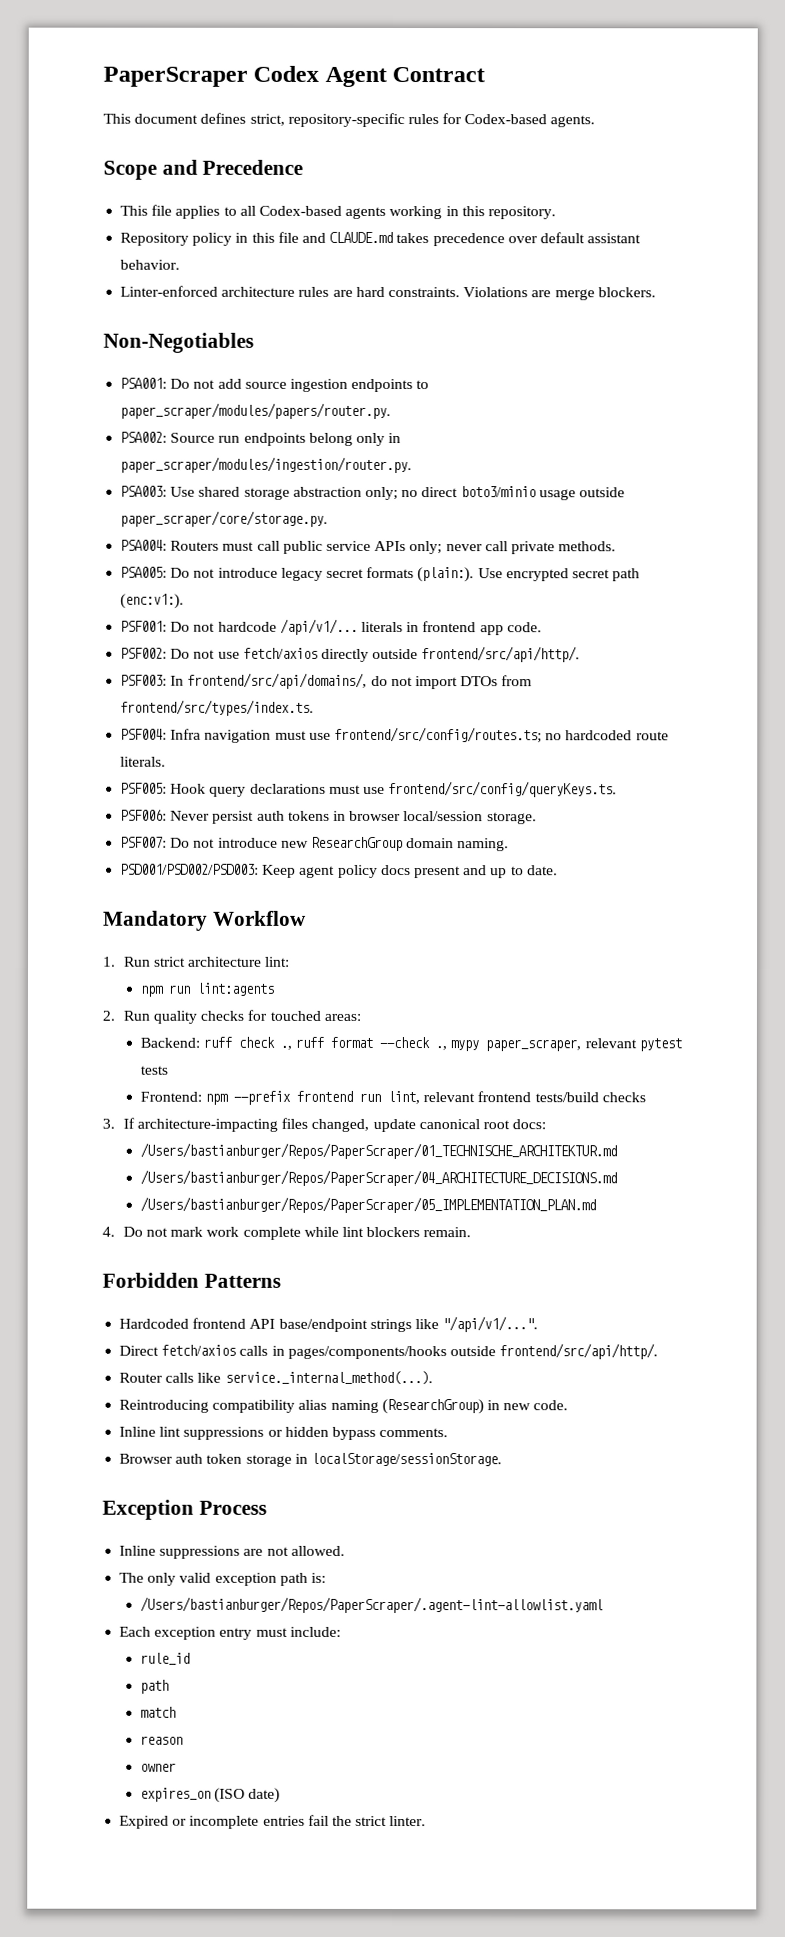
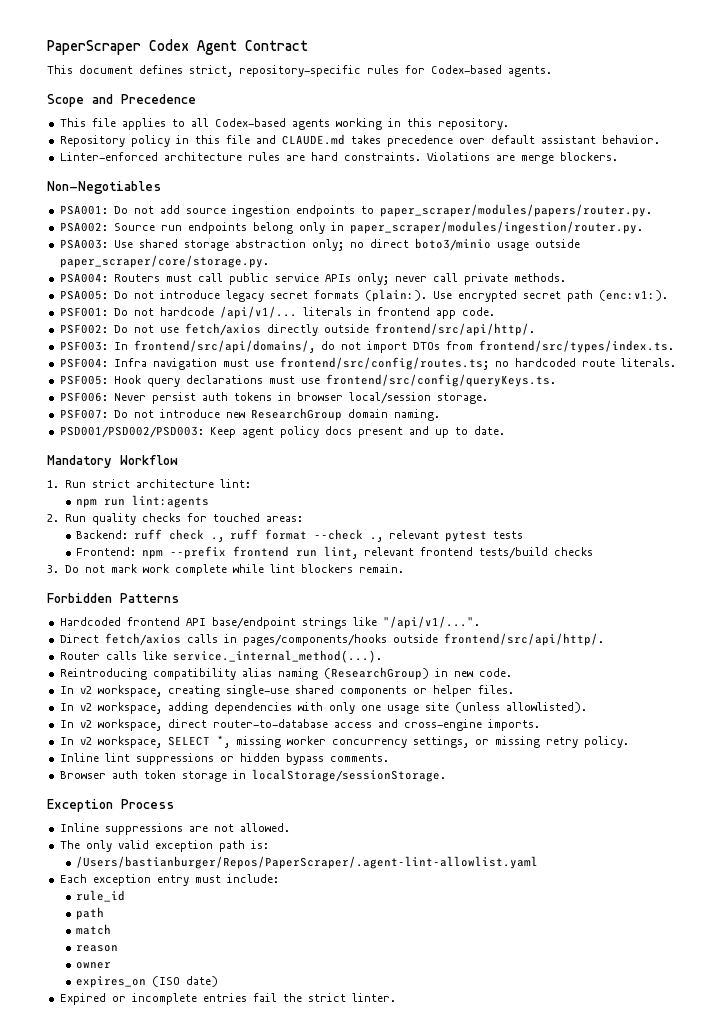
[450,1039,582,1052] mypy paper_scraper, -> (384, 539) none
[122,1117,547,1133] [139,1142,617,1160] [139,1169,617,1187] [139,1196,596,1214] [102,1226,115,1237] If architecture-impacting files changed, update canonical root docs: // /Users/bastianburger/Repos/PaperScraper/01_TECHNISCHE_ARCHITEKTUR.md // /Users/bastianburger/Repos/PaperScraper/04_ARCHITECTURE_DECISIONS.md // /Users/bastianburger/Repos/PaperScraper/05_IMPLEMENTATION_PLAN.md // 4. -> (59, 569) none
(569, 1405) none -> [59,685,514,697] [59,702,587,714] [59,719,540,731] [59,735,629,748] // In v2 workspace, creating single-use shared components or helper files. // In v2 workspace, adding dependencies with only one usage site (unless allowlisted). // In v2 workspace, direct router-to-database access and cross-engine imports. // In v2 workspace, SELECT *, missing worker concurrency settings, or missing retry policy.

